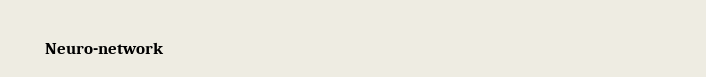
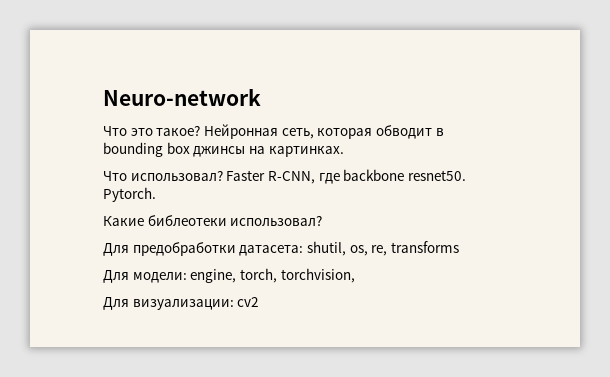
(164, 48) none -> [103,124,444,139] [103,142,344,157] [103,169,466,184] [103,187,156,202] [103,215,323,226] [103,241,459,256] [103,268,355,283] [103,297,260,310] // Что это такое? Нейронная сеть, которая обводит в bounding box джинсы на картинках. // Что использовал? Faster R-CNN, где backbone resnet50. Pytorch. // Какие библеотеки использовал? // Для предобработки датасета: shutil, os, re, transforms // Для модели: engine, torch, torchvision, // Для визуализации: cv2

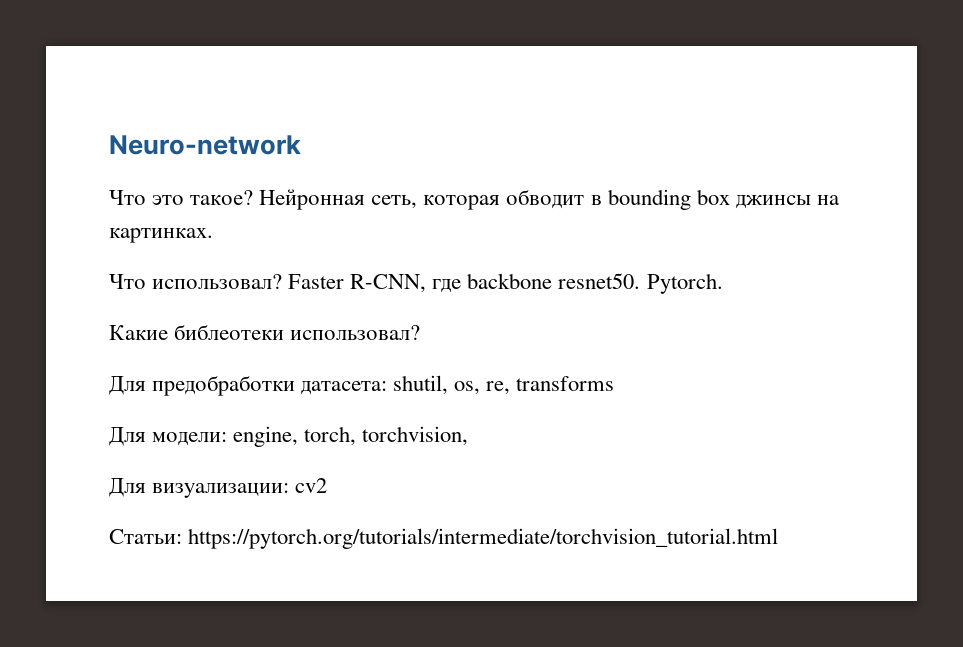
(260, 302) none -> [109,528,779,549] // Статьи: https://pytorch.org/tutorials/intermediate/torchvision_tutorial.html

